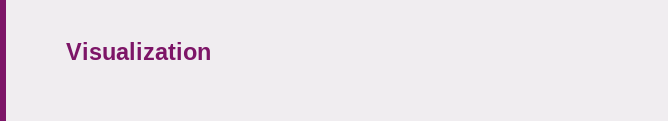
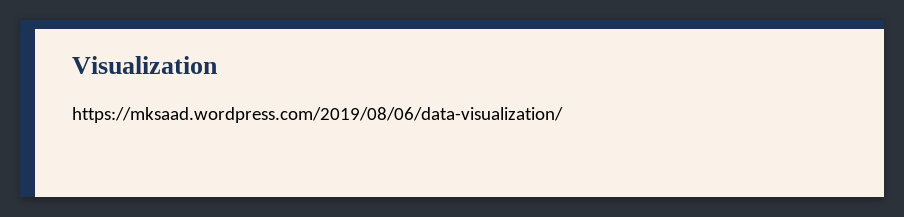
(211, 51) none -> [72,107,563,123] // https://mksaad.wordpress.com/2019/08/06/data-visualization/

